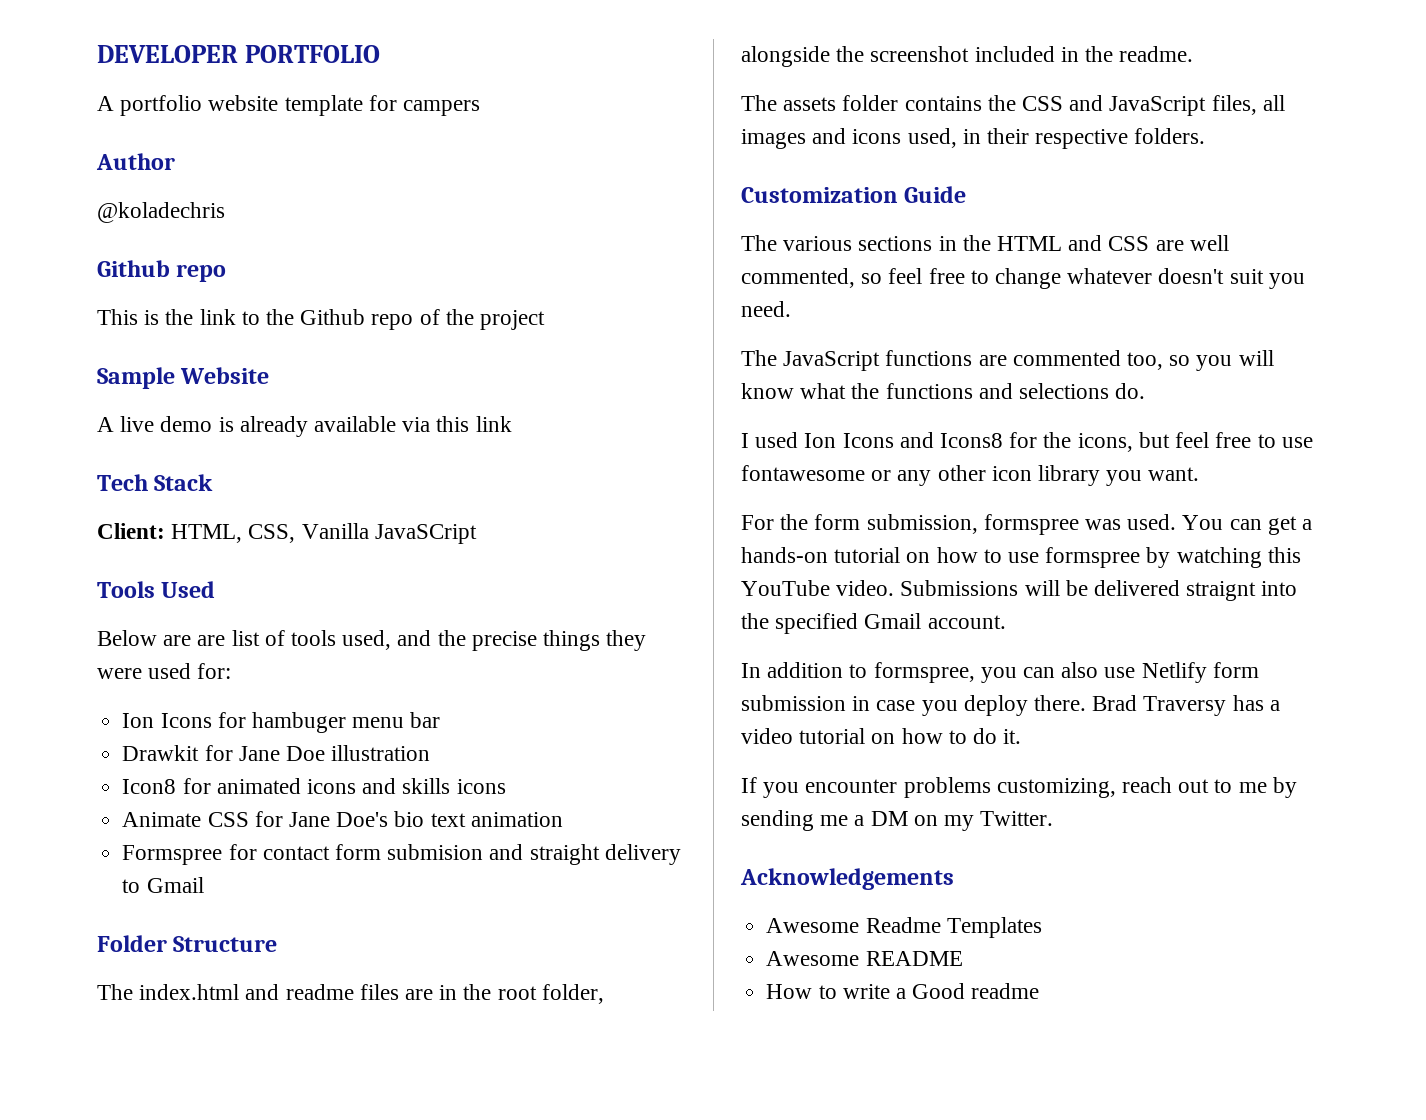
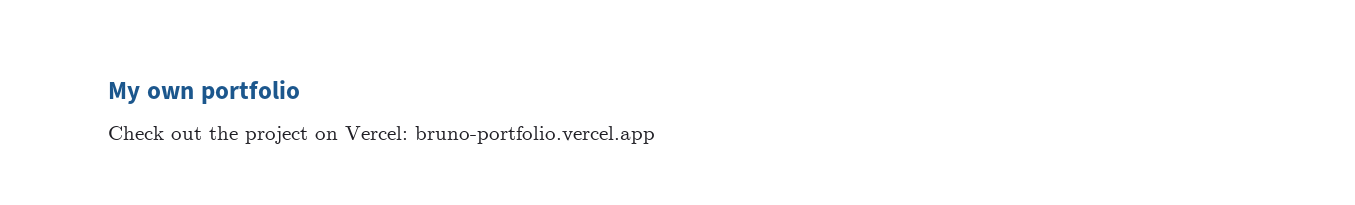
[97,45,380,63] [97,95,481,116] [96,153,175,170] [97,202,225,223] [97,260,227,282] [97,309,546,330] [97,367,270,389] [97,416,512,437] [97,474,214,491] [97,523,477,544] [97,581,216,598] [97,630,647,651] [97,663,232,679] [122,712,441,733] [122,745,431,761] [122,778,506,794] [122,811,563,827] [122,844,681,865] [122,877,204,893] [97,935,278,952] [97,984,604,1004] [741,46,1194,67] [741,95,1285,116] [741,128,1206,149] [741,186,967,203] [741,235,1229,251] [741,268,1305,289] [741,301,791,317] [741,350,1274,371] [741,383,1146,399] [741,432,1313,452] [741,465,1200,486] [741,514,1313,535] [741,547,1301,568] [741,580,1298,601] [741,613,1006,634] [741,662,1259,683] [741,695,1280,716] [741,728,1022,744] [741,777,1297,798] [741,810,1054,831] [740,868,954,890] [766,917,1042,938] [766,951,963,966] [766,983,1040,999] DEVELOPER PORTFOLIO // A portfolio website template for campers // Author // @koladechris // Github repo // This is the link to the Github repo of the project // Sample Website // A live demo is already available via this link // Tech Stack // Client: HTML, CSS, Vanilla JavaSCript // Tools Used // Below are are list of tools used, and the precise things they were used for: // Ion Icons for hambuger menu bar // Drawkit for Jane Doe illustration // Icon8 for animated icons and skills icons // Animate CSS for Jane Doe's bio text animation // Formspree for contact form submision and straight delivery to Gmail // Folder Structure // The index.html and readme files are in the root folder, alongside the screenshot included in the readme. // The assets folder contains the CSS and JavaScript files, all images and icons used, in their respective folders. // Customization Guide // The various sections in the HTML and CSS are well commented, so feel free to change whatever doesn't suit you need. // The JavaScript functions are commented too, so you will know what the functions and selections do. // I used Ion Icons and Icons8 for the icons, but feel free to use fontawesome or any other icon library you want. // For the form submission, formspree was used. You can get a hands-on tutorial on how to use formspree by watching this YouTube video. Submissions will be delivered straignt into the specified Gmail account. // In addition to formspree, you can also use Netlify form submission in case you deploy there. Brad Traversy has a video tutorial on how to do it. // If you encounter problems customizing, reach out to me by sending me a DM on my Twitter. // Acknowledgements // Awesome Readme Templates // Awesome README // How to write a Good readme -> [108,80,300,104] [108,126,655,144] My own portfolio // Check out the project on Vercel: bruno-portfolio.vercel.app

